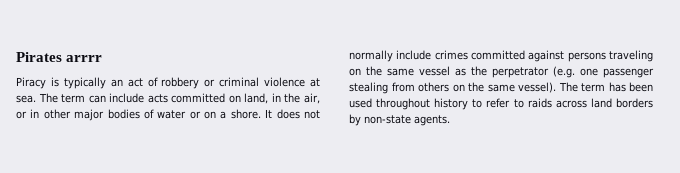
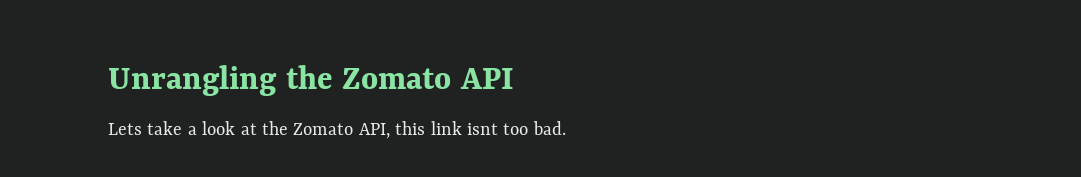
[16,52,103,62] [16,77,320,89] [16,93,320,104] [16,109,320,121] [349,50,653,62] [349,66,654,78] [349,82,653,94] [349,98,653,110] [349,114,450,126] Pirates arrrr // Piracy is typically an act of robbery or criminal violence at sea. The term can include acts committed on land, in the air, or in other major bodies of water or on a shore. It does not normally include crimes committed against persons traveling on the same vessel as the perpetrator (e.g. one passenger stealing from others on the same vessel). The term has been used throughout history to refer to raids across land borders by non-state agents. -> [108,65,515,96] [108,121,566,139] Unrangling the Zomato API // Lets take a look at the Zomato API, this link isnt too bad.

